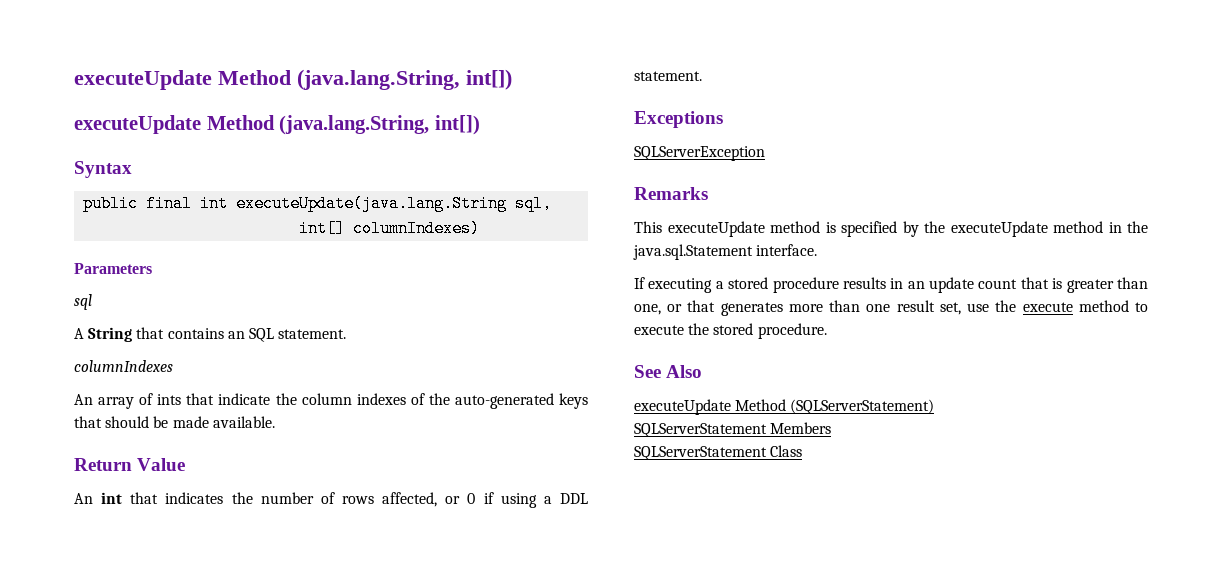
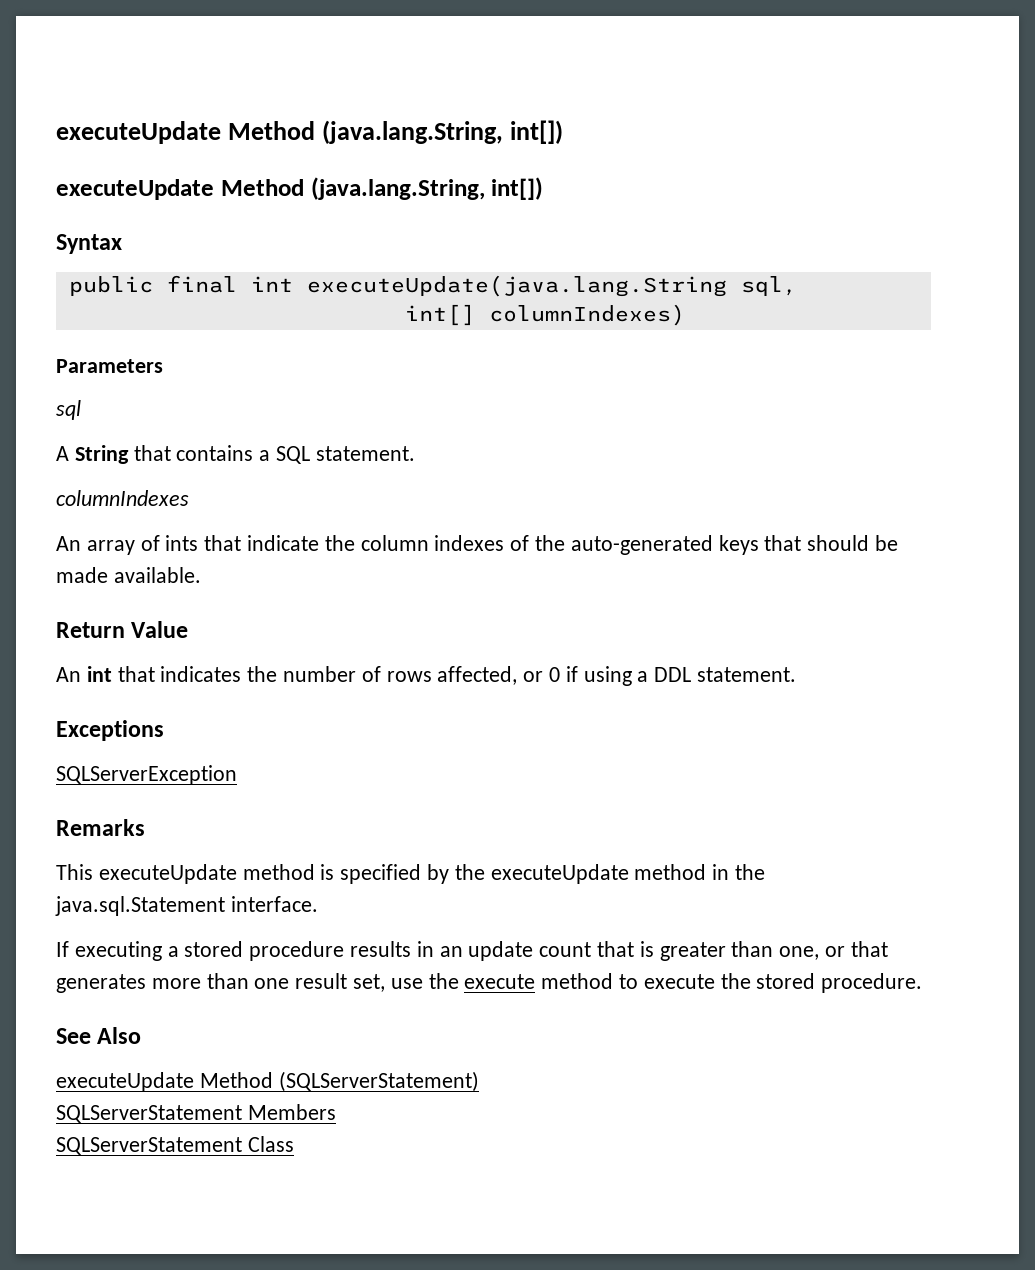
[227,331,245,339] an -> [259,450,271,461] a

